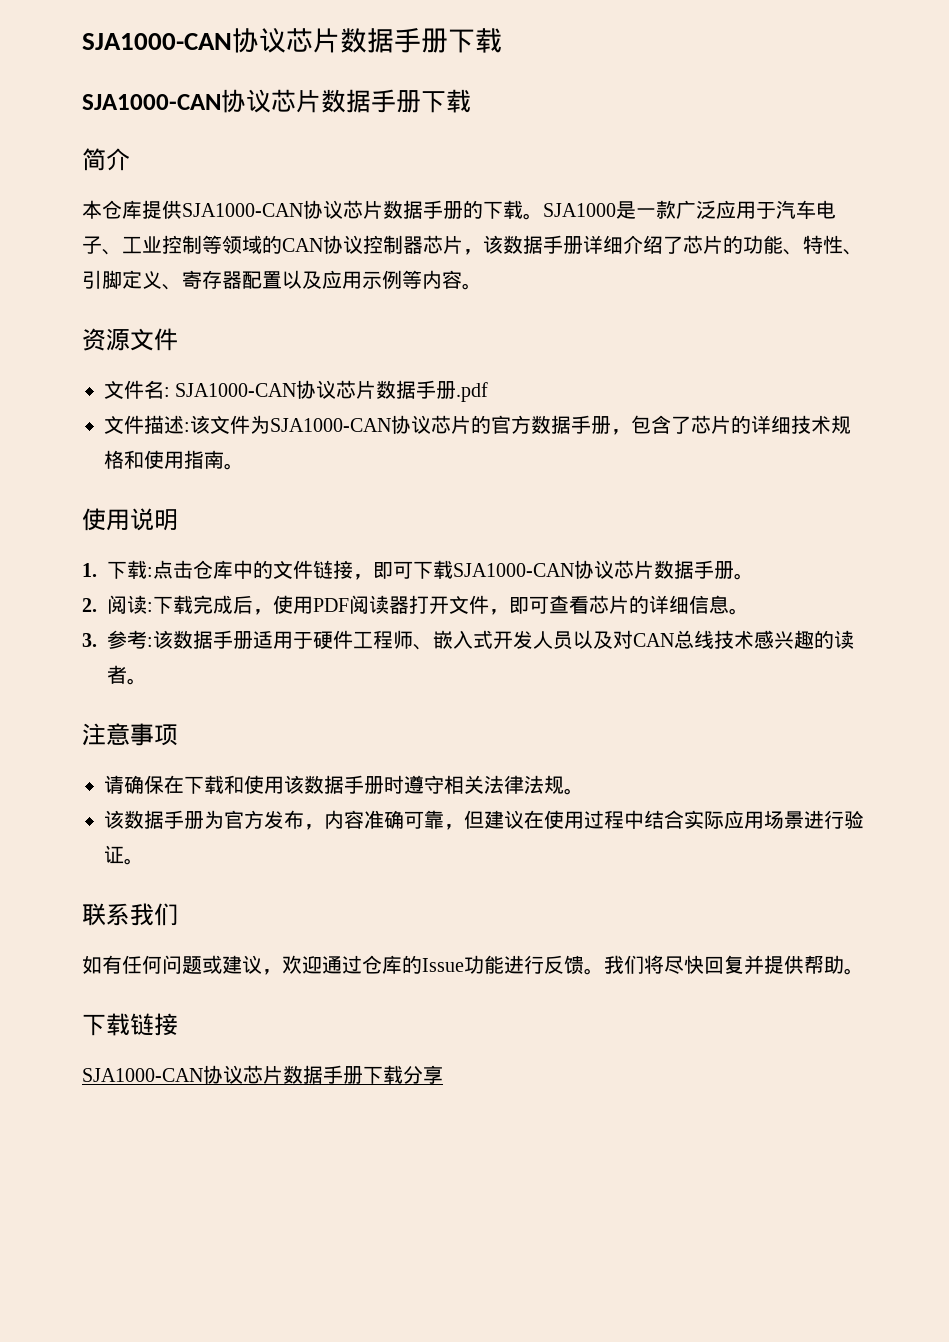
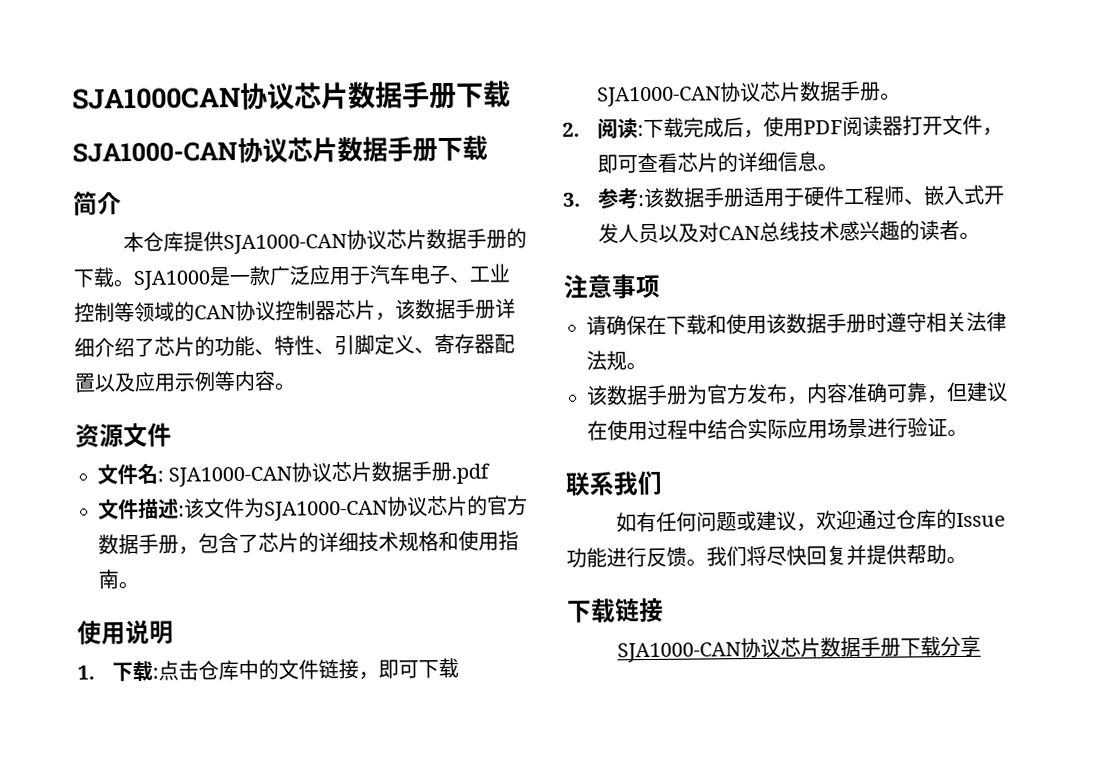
[82,33,232,50] SJA1000-CAN -> [72,86,241,110] SJA1000CAN

